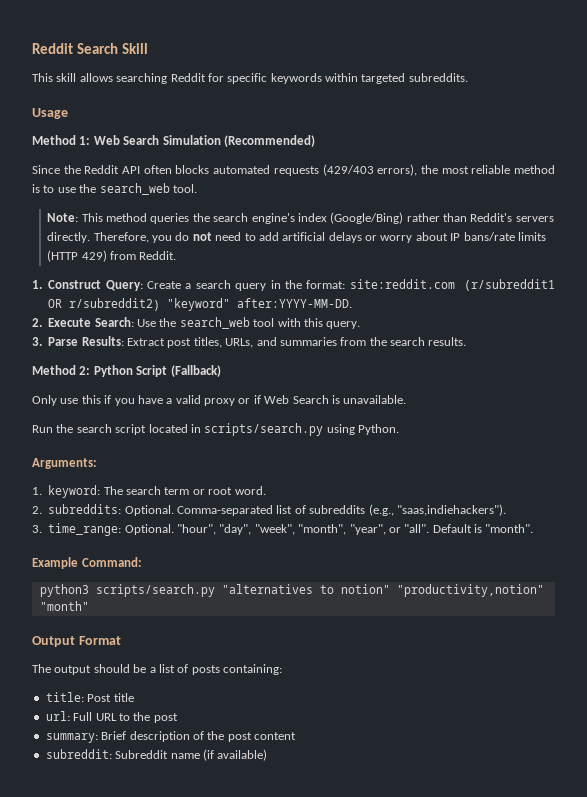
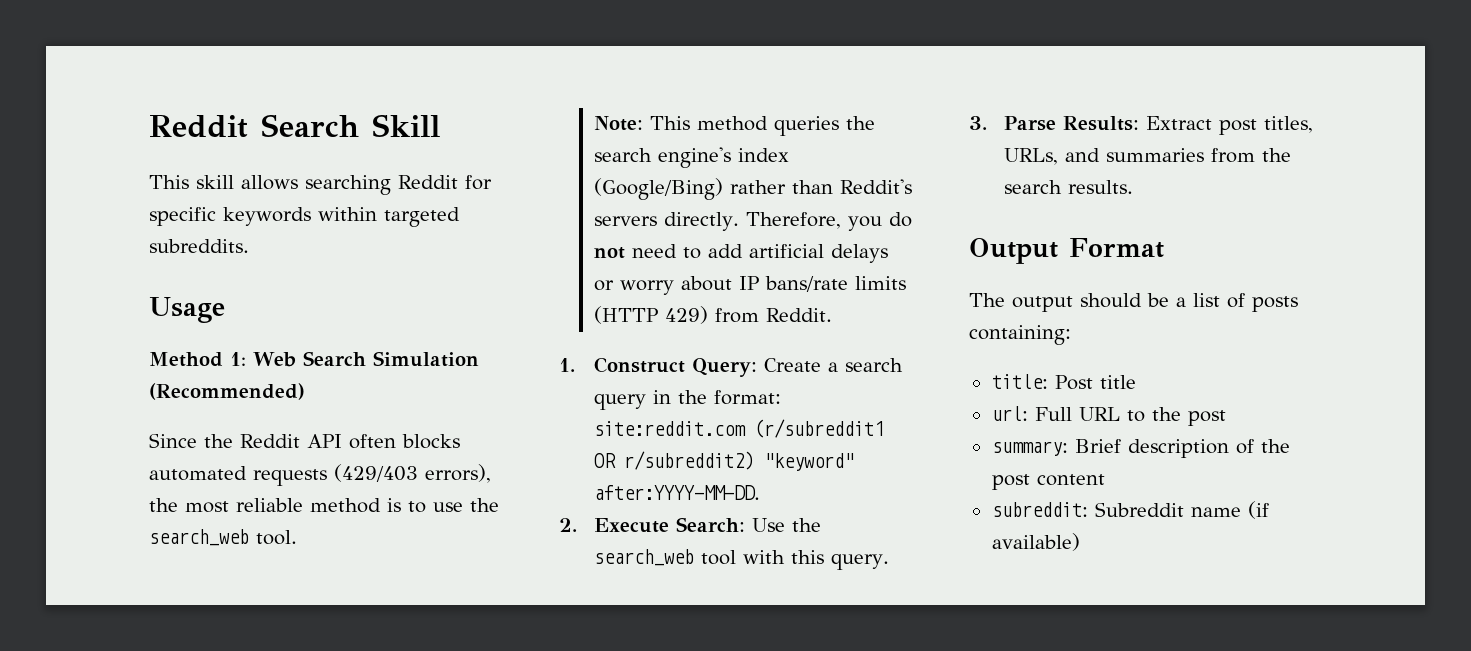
[32,365,221,377] [32,395,407,406] [32,423,399,436] [32,458,97,469] [32,485,266,498] [32,504,506,516] [32,523,534,536] [32,557,142,569] [39,584,544,597] [39,601,89,611] // Method 2: Python Script (Fallback) // Only use this if you have a valid proxy or if Web Search is unavailable. // Run the search script located in scripts/search.py using Python. // Arguments: // 1. keyword: The search term or root word. // 2. subreddits: Optional. Comma-separated list of subreddits (e.g., "saas,indiehackers"). // 3. time_range: Optional. "hour", "day", "week", "month", "year", or "all". Default is "month". // Example Command: // python3 scripts/search.py "alternatives to notion" "productivity,notion" "month" -> (1133, 187) none

